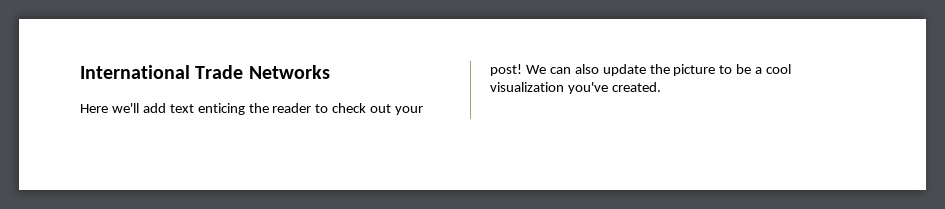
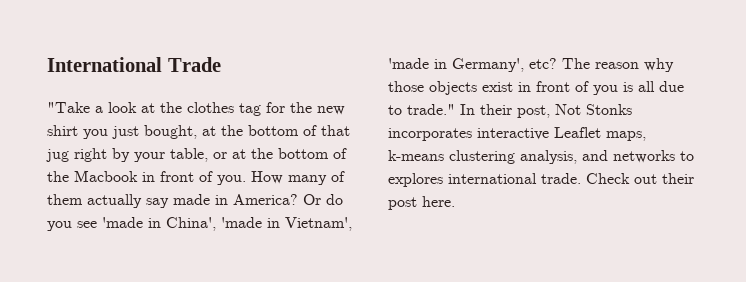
[248,65,330,79] [80,103,424,115] [490,64,792,76] [490,82,661,94] Networks // Here we'll add text enticing the reader to check out your post! We can also update the picture to be a cool visualization you've created. -> [47,102,345,116] [47,125,350,139] [46,148,347,162] [47,170,345,185] [47,194,343,208] [47,217,352,231] [388,58,674,72] [388,81,684,95] [388,104,632,118] [388,127,646,141] [388,150,694,164] [388,173,694,187] [388,196,455,210] // "Take a look at the clothes tag for the new shirt you just bought, at the bottom of that jug right by your table, or at the bottom of the Macbook in front of you. How many of them actually say made in America? Or do you see 'made in China', 'made in Vietnam', 'made in Germany', etc? The reason why those objects exist in front of you is all due to trade." In their post, Not Stonks incorporates interactive Leaflet maps, k-means clustering analysis, and networks to explores international trade. Check out their post here.

